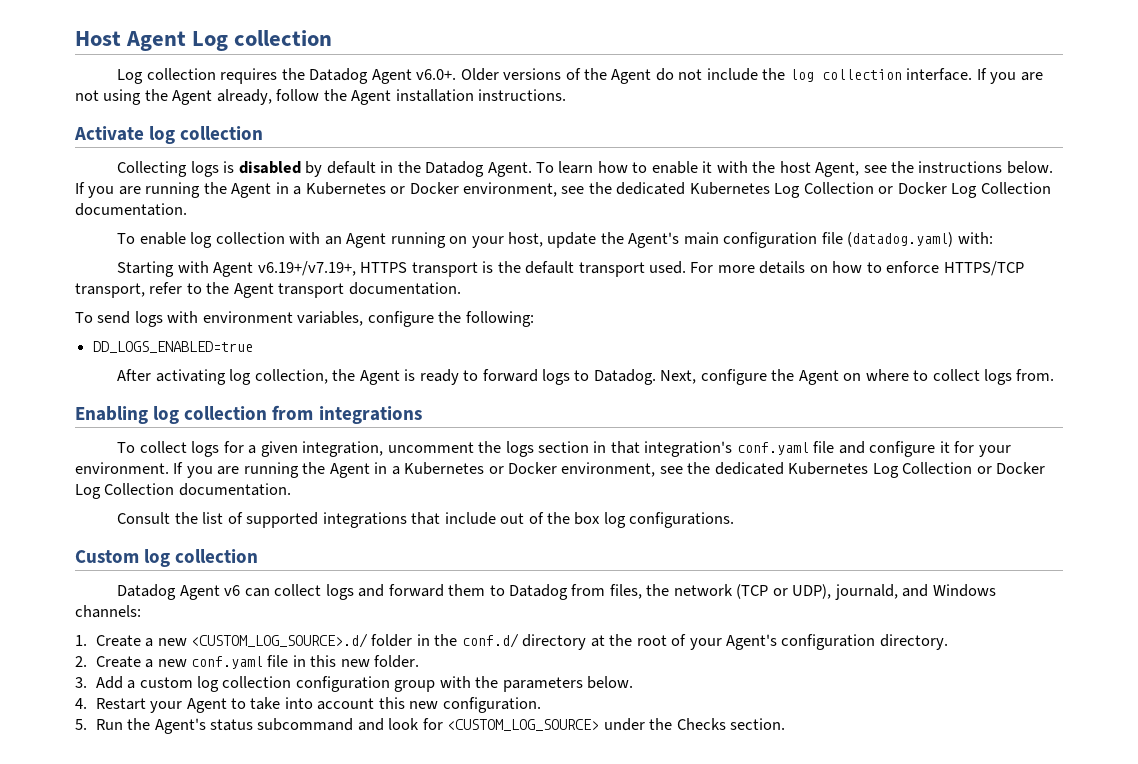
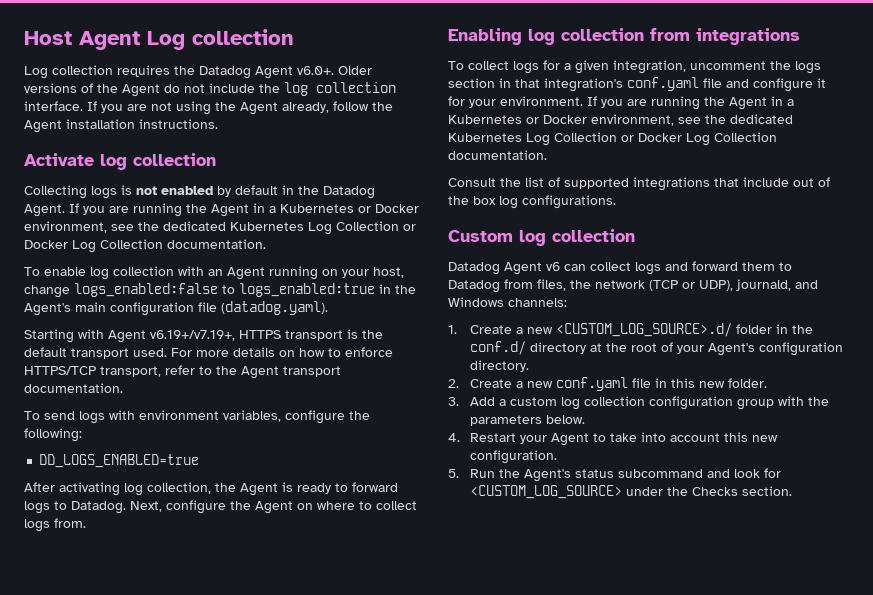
[238,161,301,174] disabled -> [136,186,213,195] not enabled
[535,161,1053,177] To learn how to enable it with the host Agent, see the instructions below. -> (65, 210) none
[547,232,597,248] update -> [24,283,391,298] change logs_enabled:false to logs_enabled:true in
[847,232,993,247] (datadog.yaml) with: -> [221,301,328,315] (datadog.yaml).

